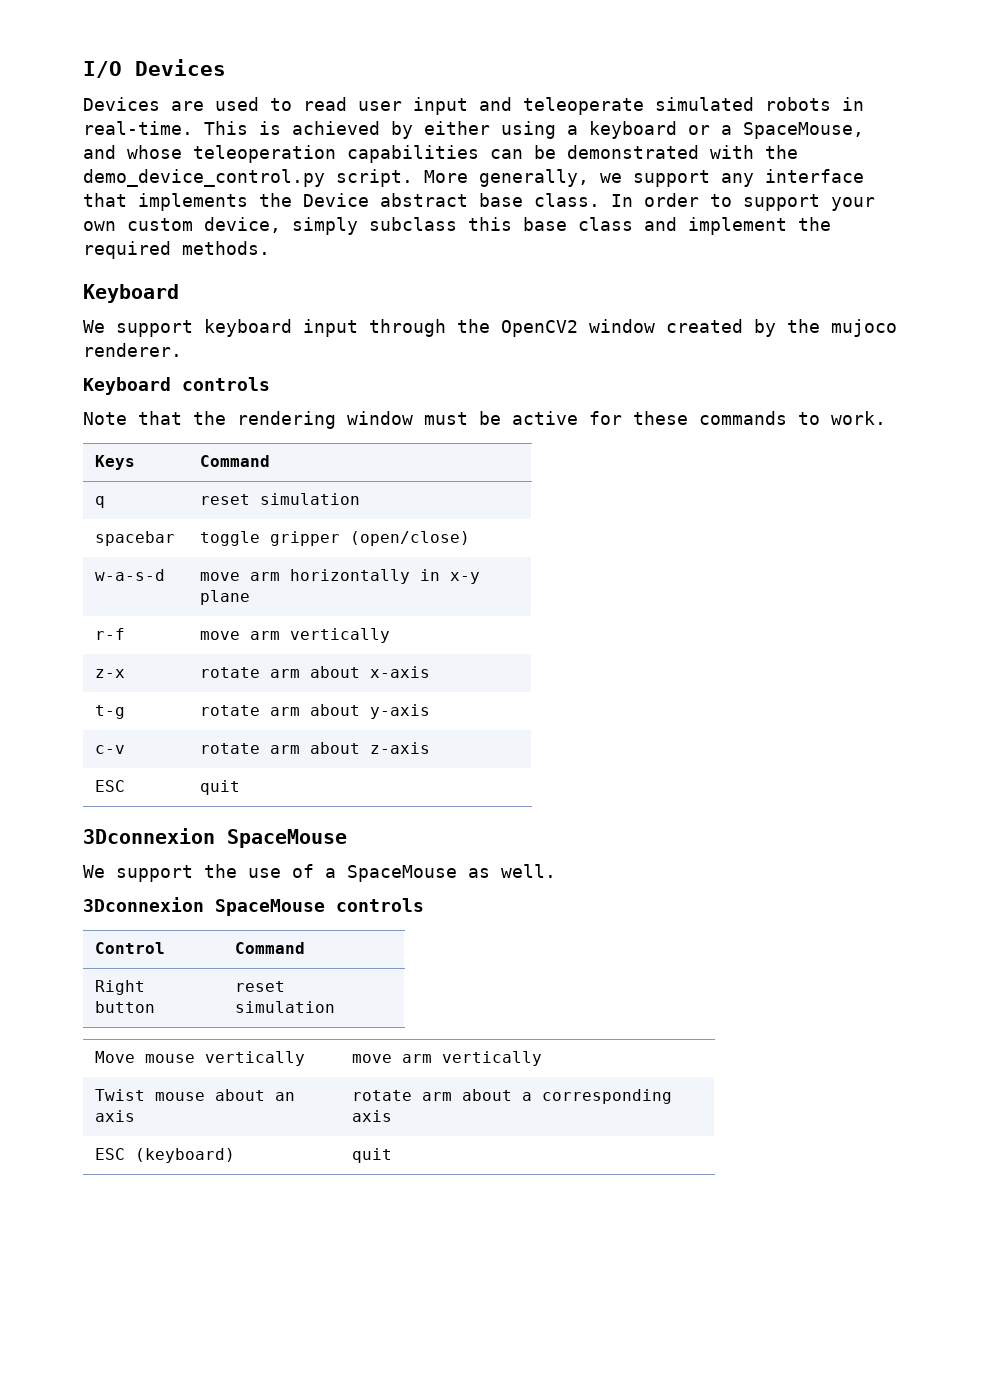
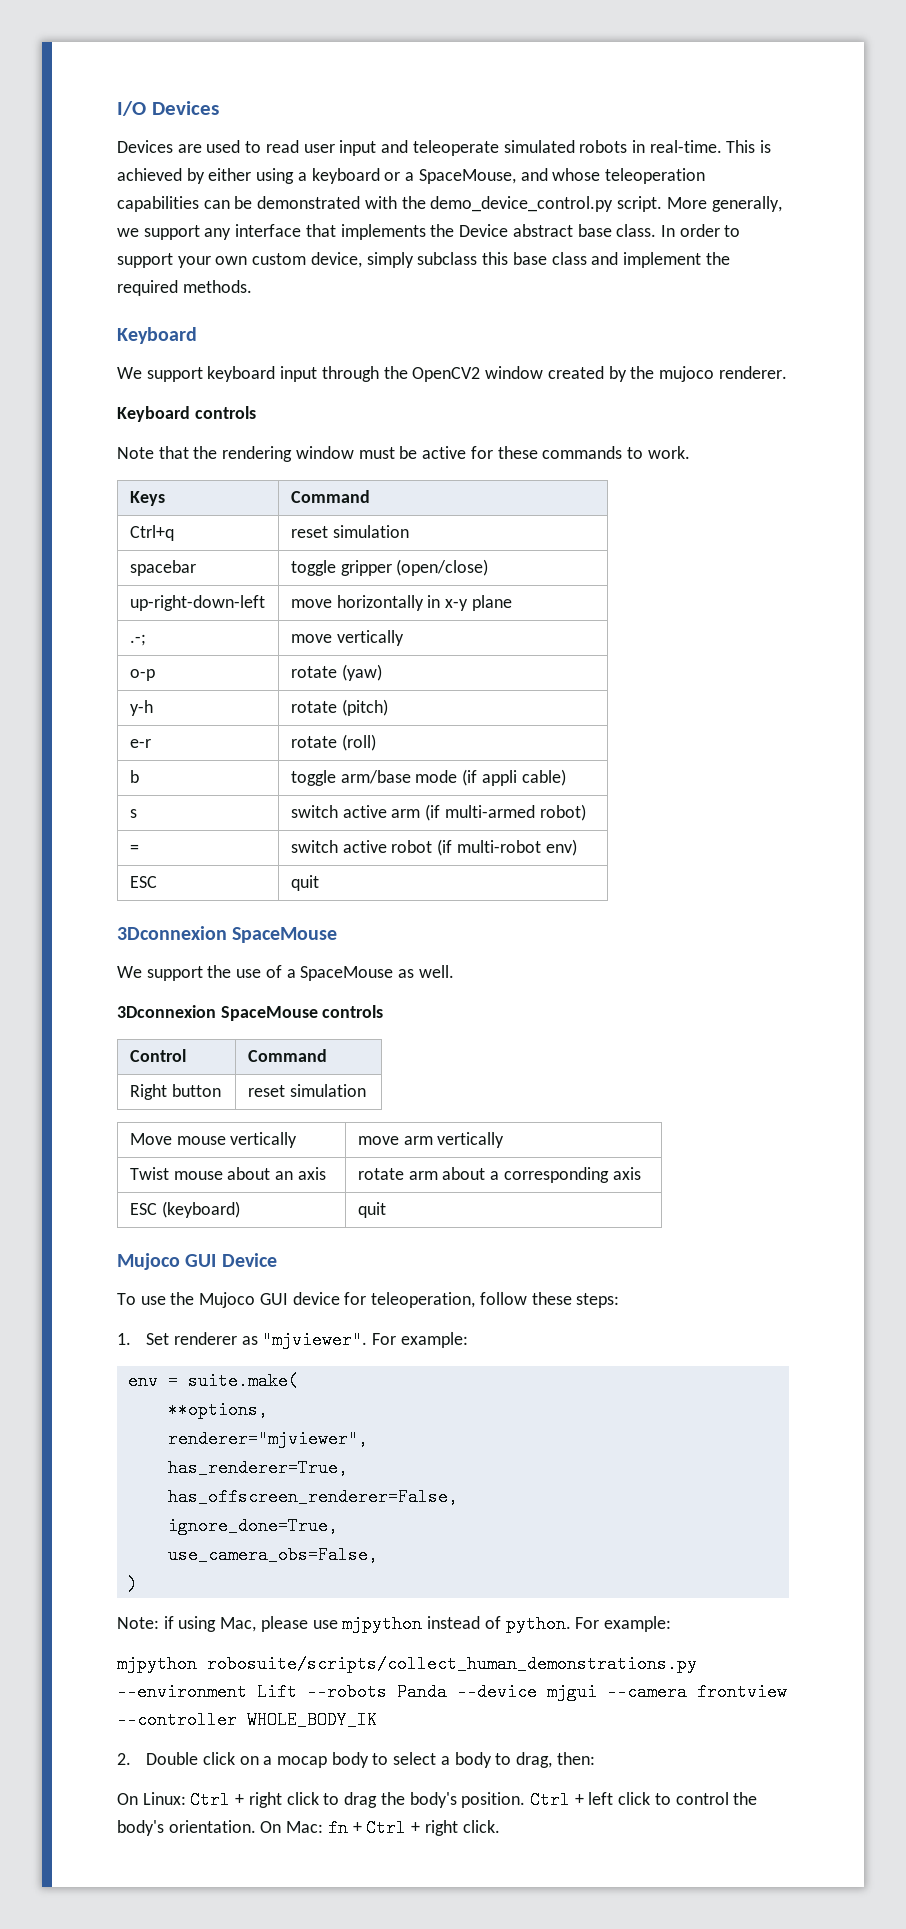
[95,496,106,508] q -> [129,525,174,541] Ctrl+q
[95,569,166,581] [200,572,281,581] w-a-s-d | move arm -> [129,595,265,611] [290,599,332,608] up-right-down-left | move
[95,628,126,640] [200,628,391,643] [95,669,126,678] [200,666,431,678] [95,705,126,719] [200,704,431,719] [95,745,126,754] [200,742,431,754] r-f | move arm vertically // z-x | rotate arm about x-axis // t-g | rotate arm about y-axis // c-v | rotate arm about z-axis -> [129,634,146,646] [290,630,404,646] [129,669,155,681] [290,664,382,681] [129,700,153,716] [290,699,388,716] [129,739,151,748] [290,734,376,751] [129,770,139,783] [290,769,566,786] [129,809,137,818] [290,804,586,821] [129,844,139,853] [290,839,577,856] .-; | move vertically // o-p | rotate (yaw) // y-h | rotate (pitch) // e-r | rotate (roll) // b | toggle arm/base mode (if appli cable) // s | switch active arm (if multi-armed robot) // = | switch active robot (if multi-robot env)
(393, 1155) none -> [117,1253,277,1270] [117,1292,620,1308] [117,1331,468,1349] [127,1372,298,1390] [167,1401,268,1419] [167,1430,368,1448] [167,1459,348,1477] [167,1488,458,1506] [167,1517,338,1535] [167,1546,378,1564] [127,1575,138,1593] [117,1615,671,1633] [117,1655,697,1673] [117,1683,787,1701] [117,1711,377,1729] [117,1752,595,1768] [117,1791,758,1809] [117,1819,500,1837] // Mujoco GUI Device // To use the Mujoco GUI device for teleoperation, follow these steps: // 1. Set renderer as "mjviewer". For example: // env = suite.make( // **options, // renderer="mjviewer", // has_renderer=True, // has_offscreen_renderer=False, // ignore_done=True, // use_camera_obs=False, // ) // Note: if using Mac, please use mjpython instead of python. For example: // mjpython robosuite/scripts/collect_human_demonstrations.py --environment Lift --robots Panda --device mjgui --camera frontview --controller WHOLE_BODY_IK // 2. Double click on a mocap body to select a body to drag, then: // On Linux: Ctrl + right click to drag the body's position. Ctrl + left click to control the body's orientation. On Mac: fn + Ctrl + right click.

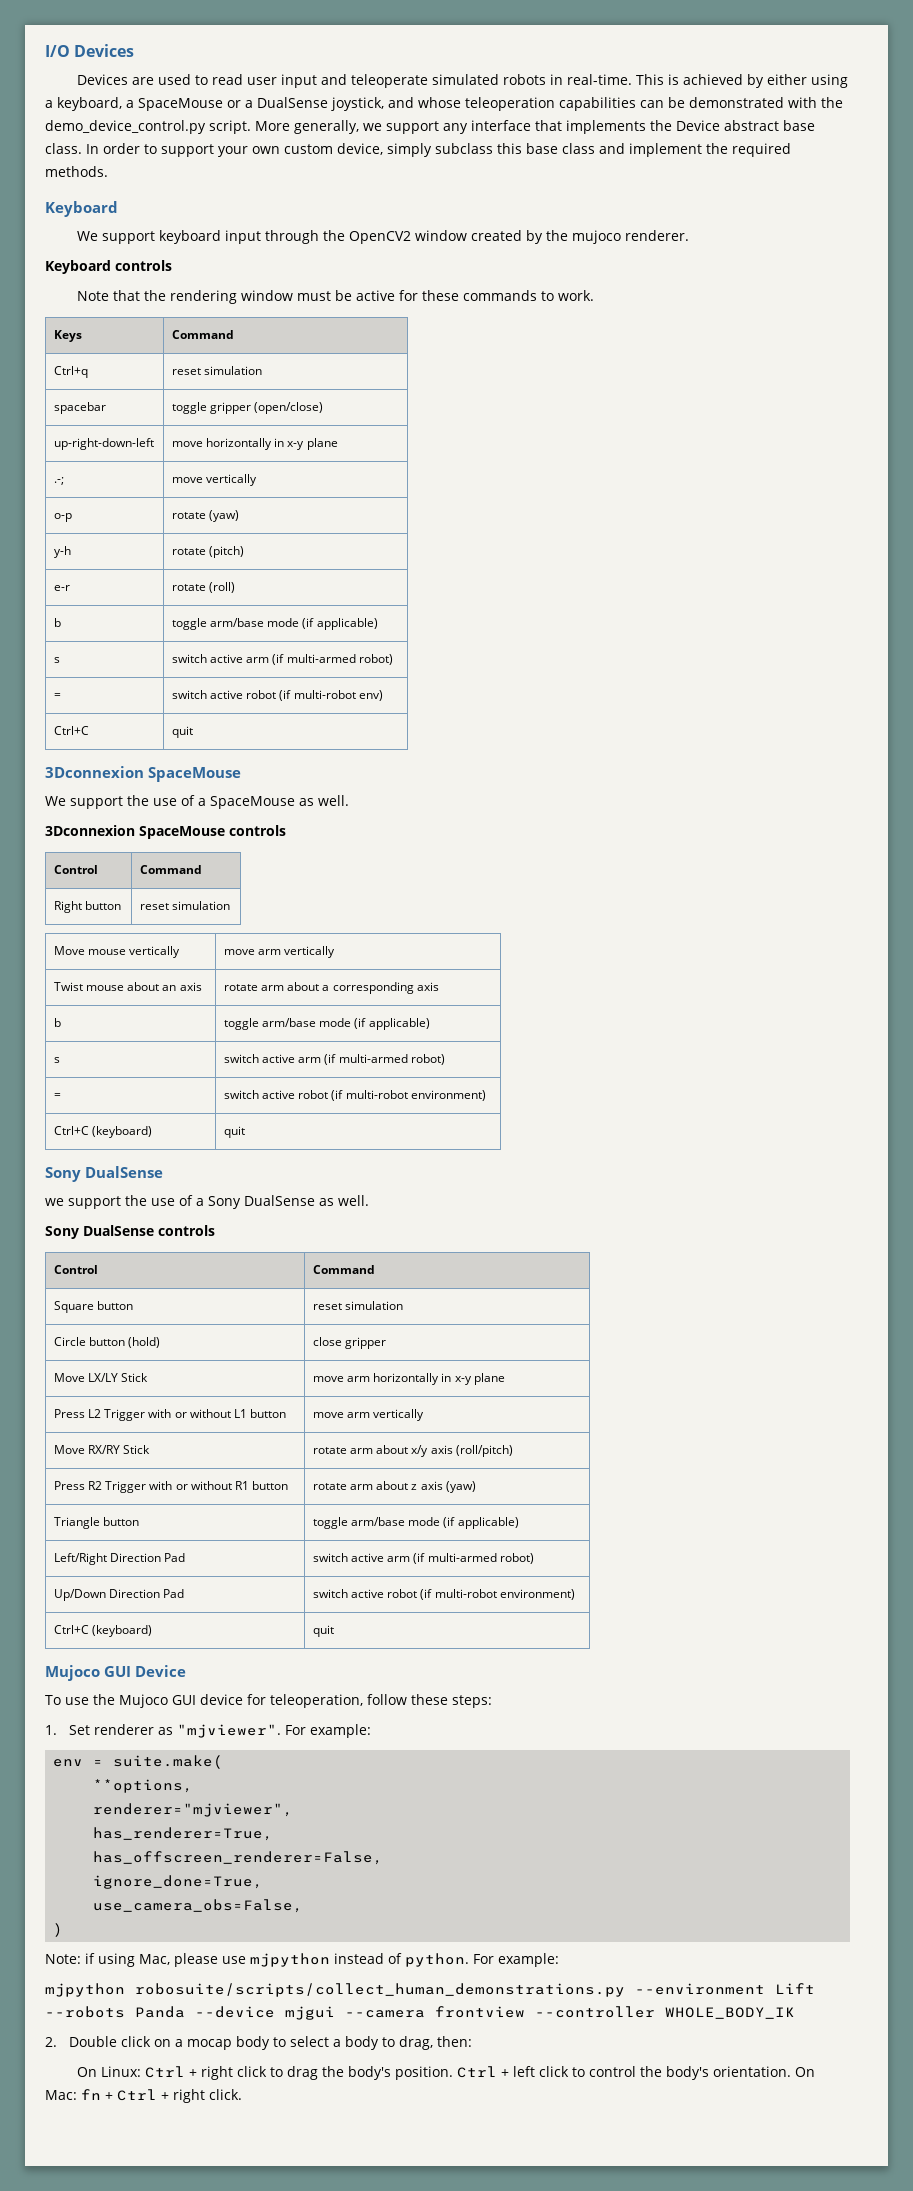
[311,168,516,184] keyboard or a SpaceMouse, -> [57,97,384,111] keyboard, a SpaceMouse or a DualSense joystick,
[481,769,566,786] appli cable) -> [316,618,378,630] applicable)
[129,876,157,888] ESC -> [53,726,89,735] Ctrl+C
[129,1203,157,1215] ESC -> [53,1018,61,1027] [223,1018,430,1030] [53,1057,60,1063] [223,1054,445,1065] [53,1093,61,1099] [223,1090,486,1101] [53,1126,152,1138] [223,1126,245,1138] [45,1166,164,1182] [45,1195,369,1209] [45,1225,215,1239] [53,1265,98,1274] [312,1265,375,1274] [53,1301,133,1313] [312,1301,403,1310] [53,1337,161,1348] [312,1337,386,1349] [53,1373,149,1382] [312,1373,505,1385] [53,1409,287,1421] [312,1409,425,1421] [53,1445,151,1454] [312,1445,513,1457] [53,1481,289,1493] [312,1481,476,1493] [53,1517,139,1529] [312,1517,519,1529] [53,1553,186,1565] [312,1553,534,1564] [53,1589,185,1601] [312,1589,575,1600] [53,1625,89,1634] b | toggle arm/base mode (if applicable) // s | switch active arm (if multi-armed robot) // = | switch active robot (if multi-robot environment) // Ctrl+C (keyboard) | quit // Sony DualSense // we support the use of a Sony DualSense as well. // Sony DualSense controls // Control | Command // Square button | reset simulation // Circle button (hold) | close gripper // Move LX/LY Stick | move arm horizontally in x-y plane // Press L2 Trigger with or without L1 button | move arm vertically // Move RX/RY Stick | rotate arm about x/y axis (roll/pitch) // Press R2 Trigger with or without R1 button | rotate arm about z axis (yaw) // Triangle button | toggle arm/base mode (if applicable) // Left/Right Direction Pad | switch active arm (if multi-armed robot) // Up/Down Direction Pad | switch active robot (if multi-robot environment) // Ctrl+C

